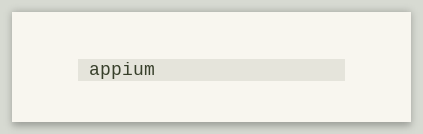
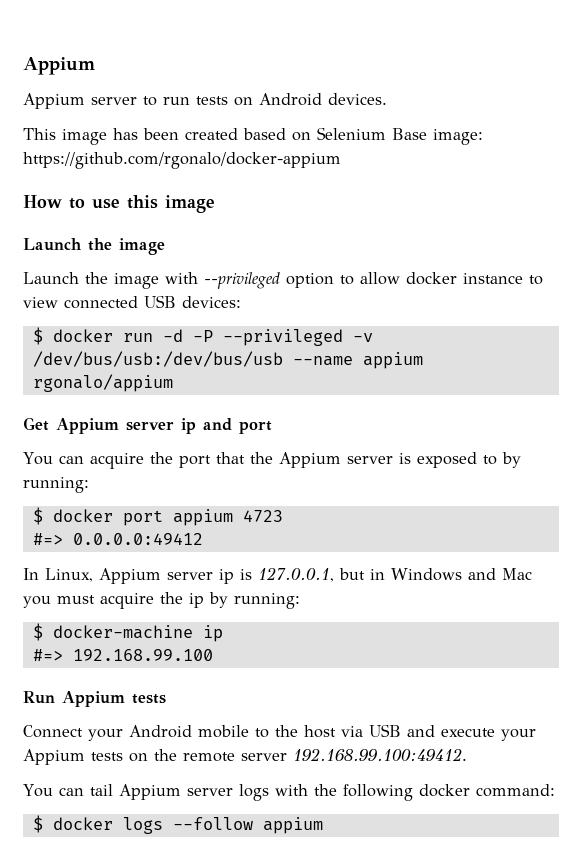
(88, 70) none -> [23,57,95,75] [23,93,387,109] [23,127,483,145] [23,152,341,169] [23,195,215,213] [23,238,165,255] [23,272,543,289] [23,295,241,309] [32,327,373,346] [32,351,423,369] [32,374,173,392] [23,417,272,434] [23,452,521,469] [23,477,89,493] [32,507,283,526] [32,533,203,545] [23,567,532,584] [23,592,300,609] [32,623,223,642] [32,649,213,661] [23,691,166,707] [23,724,536,741] [23,748,467,765] [23,784,555,801] [32,815,253,834] Appium // Appium server to run tests on Android devices. // This image has been created based on Selenium Base image: https://github.com/rgonalo/docker-appium // How to use this image // Launch the image // Launch the image with --privileged option to allow docker instance to view connected USB devices: // $ docker run -d -P --privileged -v /dev/bus/usb:/dev/bus/usb --name appium rgonalo/appium // Get Appium server ip and port // You can acquire the port that the Appium server is exposed to by running: // $ docker port appium 4723 // #=> 0.0.0.0:49412 // In Linux, Appium server ip is 127.0.0.1, but in Windows and Mac you must acquire the ip by running: // $ docker-machine ip // #=> 192.168.99.100 // Run Appium tests // Connect your Android mobile to the host via USB and execute your Appium tests on the remote server 192.168.99.100:49412. // You can tail Appium server logs with the following docker command: // $ docker logs --follow

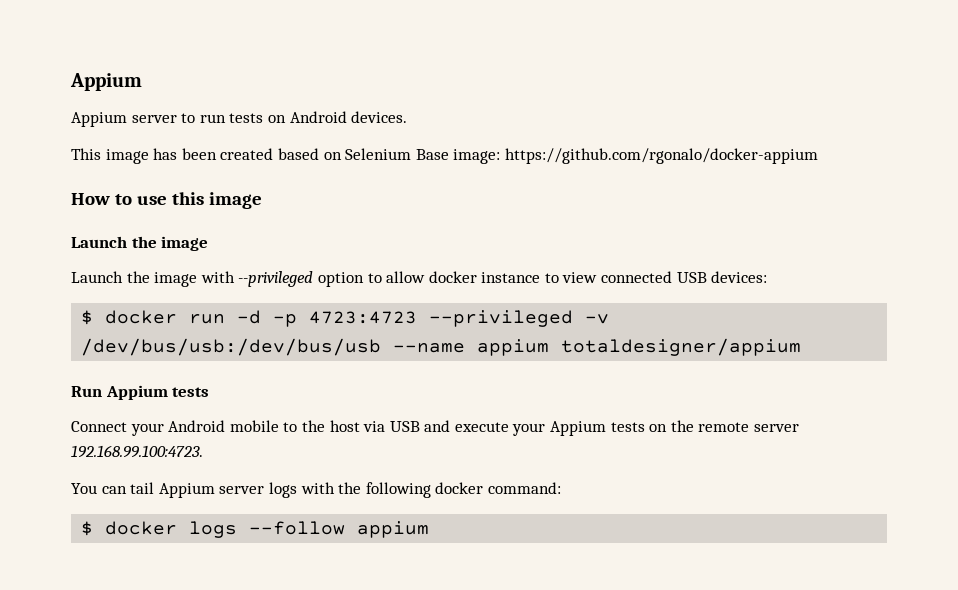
[192,330,213,342] -P -> [273,311,418,327] -p 4723:4723
[32,374,173,392] [23,417,272,434] [23,452,521,469] [23,477,89,493] [32,507,283,526] [32,533,203,545] [23,567,532,584] [23,592,300,609] [32,623,223,642] [32,649,213,661] rgonalo/appium // Get Appium server ip and port // You can acquire the port that the Appium server is exposed to by running: // $ docker port appium 4723 // #=> 0.0.0.0:49412 // In Linux, Appium server ip is 127.0.0.1, but in Windows and Mac you must acquire the ip by running: // $ docker-machine ip // #=> 192.168.99.100 -> [561,338,802,356] totaldesigner/appium
[293,748,467,761] 192.168.99.100:49412. -> [71,445,203,458] 192.168.99.100:4723.

